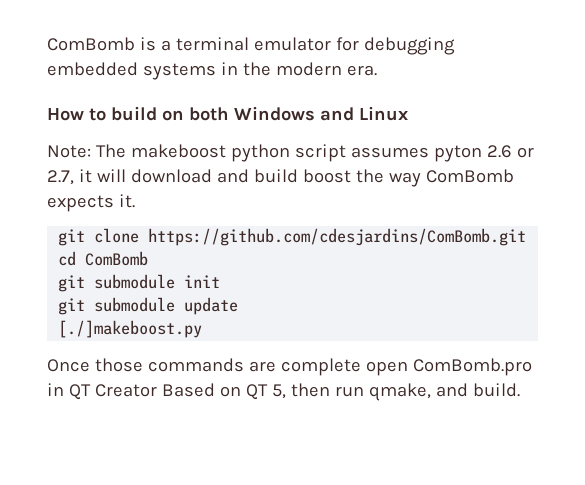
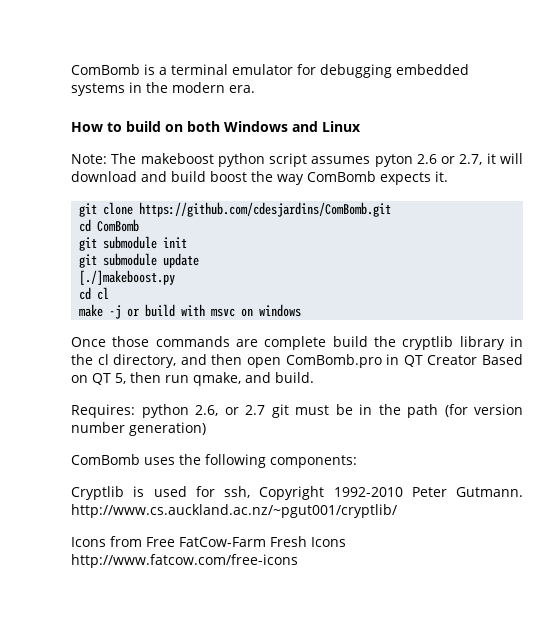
(203, 329) none -> [79,287,110,300] [79,304,302,319] // cd cl // make -j or build with msvc on windows
(361, 367) none -> [332,336,523,350] [71,354,243,368] build the cryptlib library in the cl directory, and then
(520, 390) none -> [71,404,523,418] [71,422,206,436] [71,454,357,468] [71,486,523,500] [71,504,397,518] [71,536,346,547] [71,554,298,568] // Requires: python 2.6, or 2.7 git must be in the path (for version number generation) // ComBomb uses the following components: // Cryptlib is used for ssh, Copyright 1992-2010 Peter Gutmann. http://www.cs.auckland.ac.nz/~pgut001/cryptlib/ // Icons from Free FatCow-Farm Fresh Icons http://www.fatcow.com/free-icons

